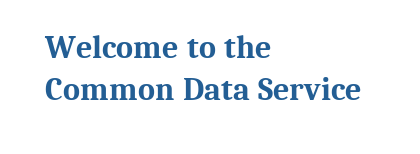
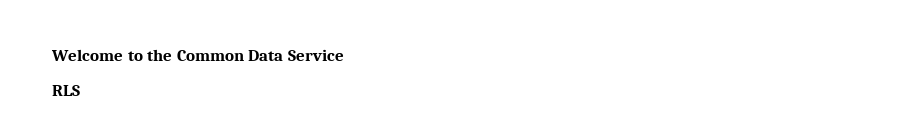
(362, 88) none -> [52,85,80,96] // RLS

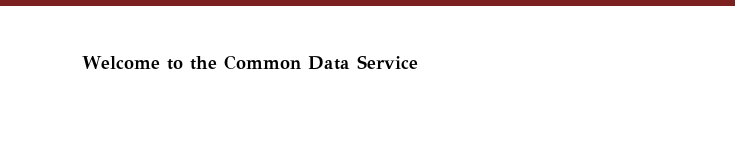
[52,85,80,96] // RLS -> (418, 62) none

